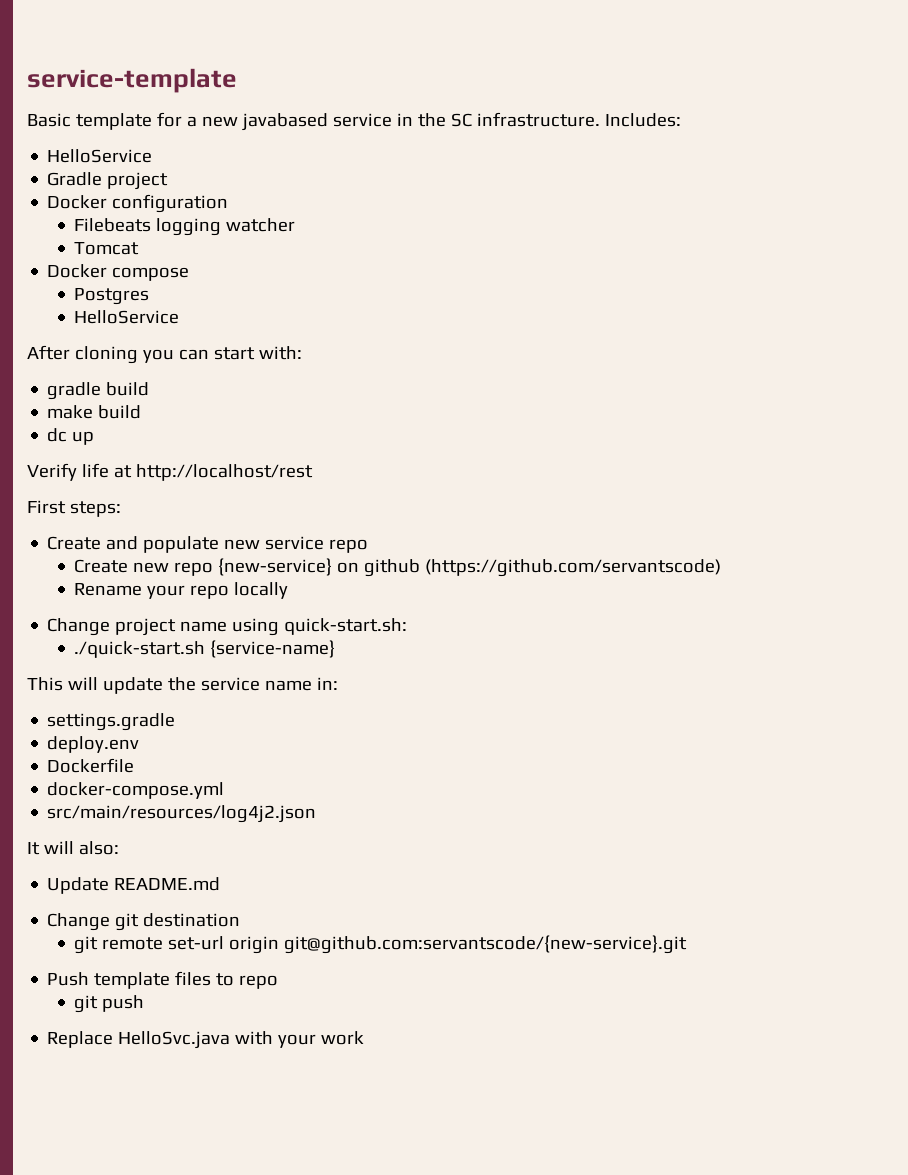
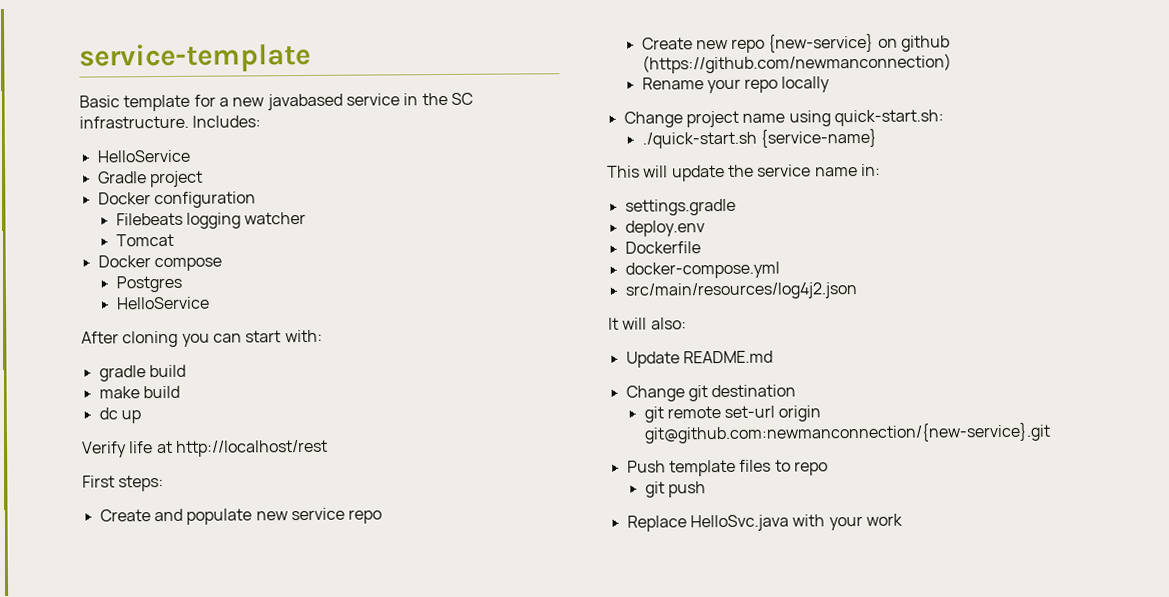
[425,559,722,577] (https://github.com/servantscode) -> [641,53,952,74] (https://github.com/newmanconnection)
[284,935,688,954] git@github.com:servantscode/{new-service}.git -> [643,422,1051,444] git@github.com:newmanconnection/{new-service}.git

